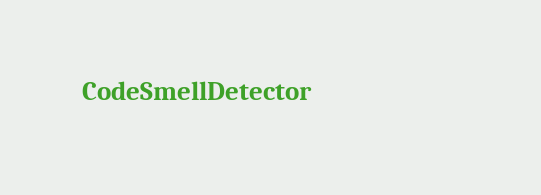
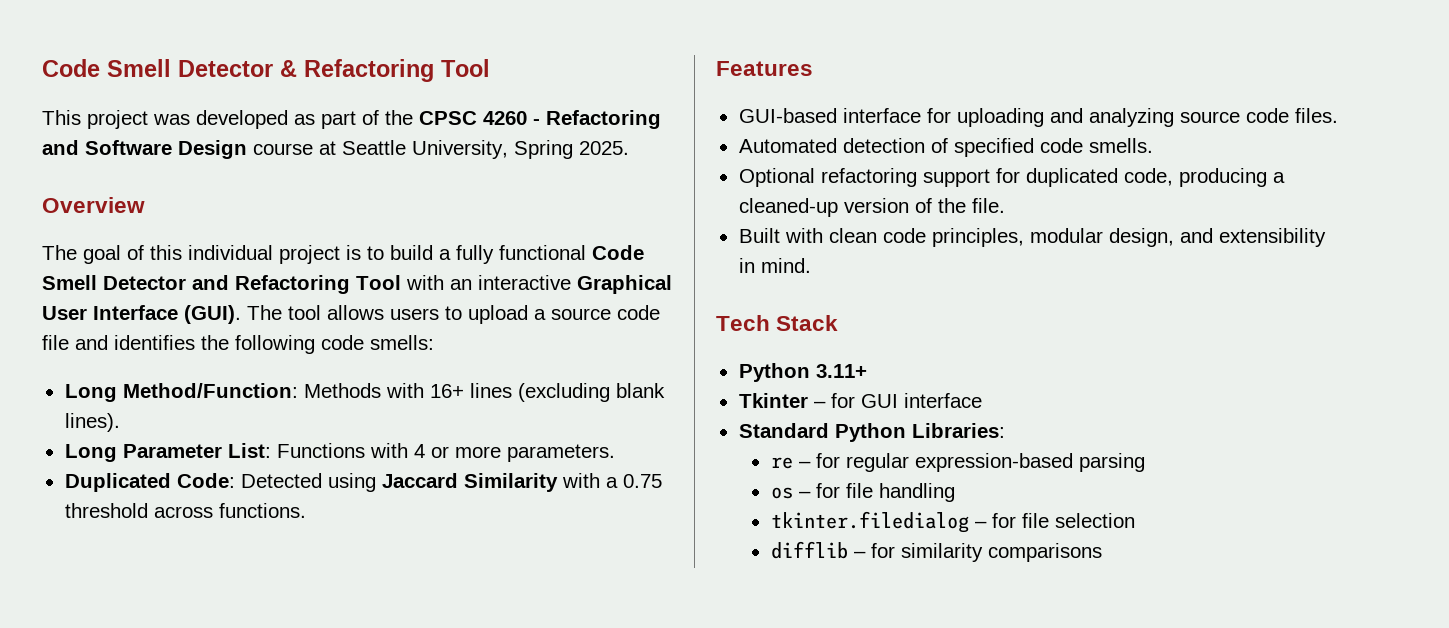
[82,81,312,100] CodeSmellDetector -> [42,59,490,82] [42,110,661,129] [42,140,629,159] [42,197,145,213] [42,245,644,264] [42,275,672,294] [42,305,660,324] [42,335,434,354] [64,383,665,402] [64,413,120,432] [64,443,615,462] [64,473,662,492] [64,503,306,518] [716,61,813,76] [738,108,1338,127] [738,138,1153,157] [738,168,1285,187] [738,198,1005,217] [738,228,1326,247] [738,258,811,273] [716,315,839,331] [738,363,867,382] [738,393,982,408] [738,423,1005,442] [770,453,1145,472] [770,483,955,502] [770,511,1135,533] [770,541,1102,562] Code Smell Detector & Refactoring Tool // This project was developed as part of the CPSC 4260 - Refactoring and Software Design course at Seattle University, Spring 2025. // Overview // The goal of this individual project is to build a fully functional Code Smell Detector and Refactoring Tool with an interactive Graphical User Interface (GUI). The tool allows users to upload a source code file and identifies the following code smells: // Long Method/Function: Methods with 16+ lines (excluding blank lines). // Long Parameter List: Functions with 4 or more parameters. // Duplicated Code: Detected using Jaccard Similarity with a 0.75 threshold across functions. // Features // GUI-based interface for uploading and analyzing source code files. // Automated detection of specified code smells. // Optional refactoring support for duplicated code, producing a cleaned-up version of the file. // Built with clean code principles, modular design, and extensibility in mind. // Tech Stack // Python 3.11+ // Tkinter – for GUI interface // Standard Python Libraries: // re – for regular expression-based parsing // os – for file handling // tkinter.filedialog – for file selection // difflib – for similarity comparisons

